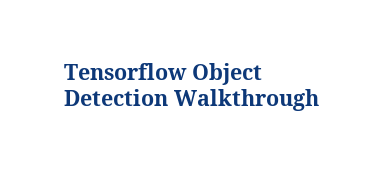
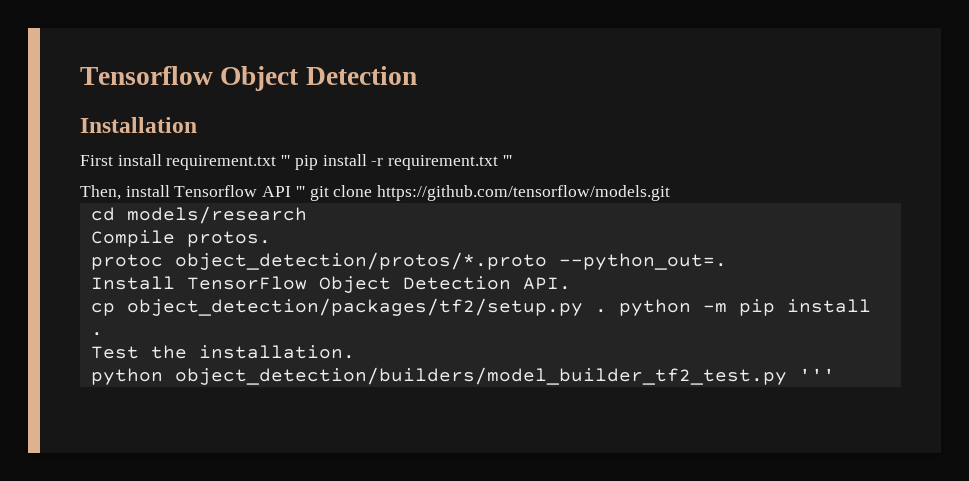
[174,89,319,111] Walkthrough -> [80,117,197,133] [80,154,512,170] [80,185,671,201] [90,206,307,224] [90,230,271,247] [90,252,727,270] [90,276,571,293] [90,298,871,316] [90,332,103,336] [90,345,355,359] [90,367,835,385] // Installation // First install requirement.txt ''' pip install -r requirement.txt ''' // Then, install Tensorflow API ''' git clone https://github.com/tensorflow/models.git // cd models/research // Compile protos. // protoc object_detection/protos/*.proto --python_out=. // Install TensorFlow Object Detection API. // cp object_detection/packages/tf2/setup.py . python -m pip install . // Test the installation. // python object_detection/builders/model_builder_tf2_test.py '''

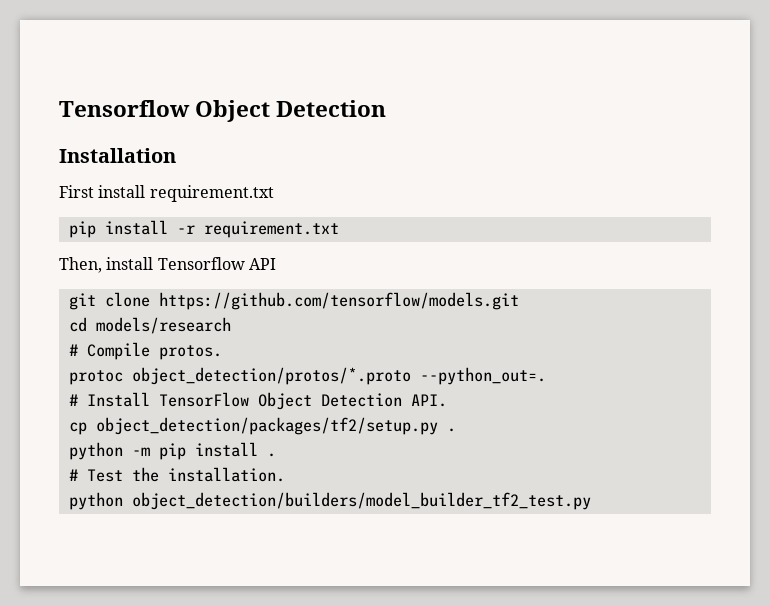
[281,155,291,166] ''' -> (274, 193) //
[502,155,512,166] ''' -> (339, 229) none
[295,186,305,197] ''' -> (276, 264) //
(307, 215) none -> [68,344,78,356] #
(727, 261) none -> [68,394,78,406] #
(607, 311) none -> (456, 430) //
(103, 334) none -> [68,469,78,481] #
[798,368,835,381] ''' -> (591, 501) none

